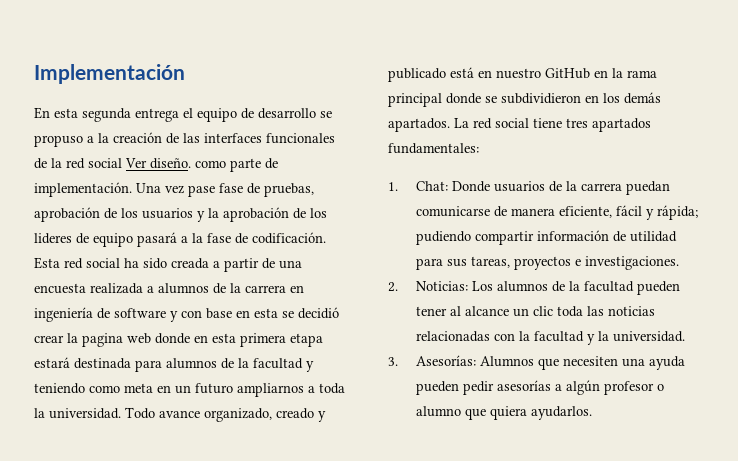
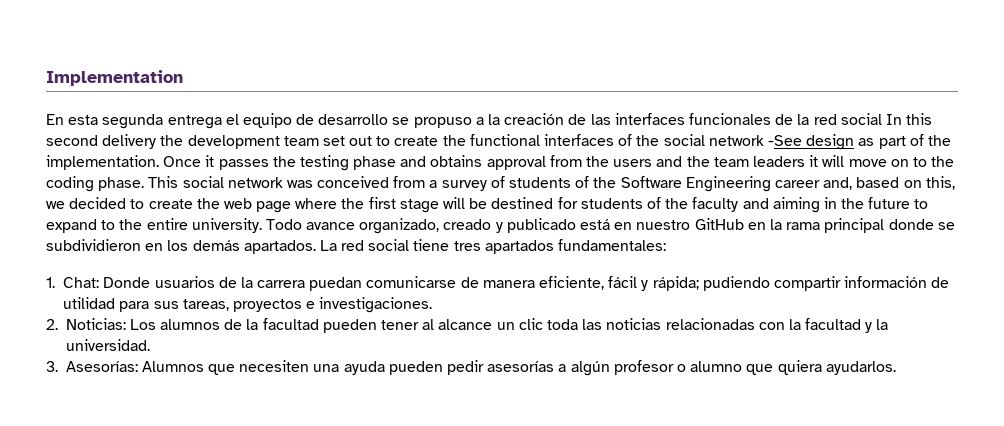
[34,64,185,84] Implementación -> [46,70,183,86] Implementation
[125,158,278,172] [34,182,314,197] [34,207,327,222] [34,232,326,247] [34,257,302,272] [34,283,304,294] [34,307,339,322] [34,333,323,347] [34,357,314,372] [34,383,345,397] [34,408,121,419] Ver diseño. como parte de implementación. Una vez pase fase de pruebas, aprobación de los usuarios y la aprobación de los lideres de equipo pasará a la fase de codificación. Esta red social ha sido creada a partir de una encuesta realizada a alumnos de la carrera en ingeniería de software y con base en esta se decidió crear la pagina web donde en esta primera etapa estará destinada para alumnos de la facultad y teniendo como meta en un futuro ampliarnos a toda la universidad. -> [885,113,933,125] [46,134,951,150] [46,155,955,171] [46,176,955,192] [46,197,929,213] [46,218,262,233] In this second delivery the development team set out to create the functional interfaces of the social network -See design as part of the implementation. Once it passes the testing phase and obtains approval from the users and the team leaders it will move on to the coding phase. This social network was conceived from a survey of students of the Software Engineering career and, based on this, we decided to create the web page where the first stage will be destined for students of the faculty and aiming in the future to expand to the entire university.

